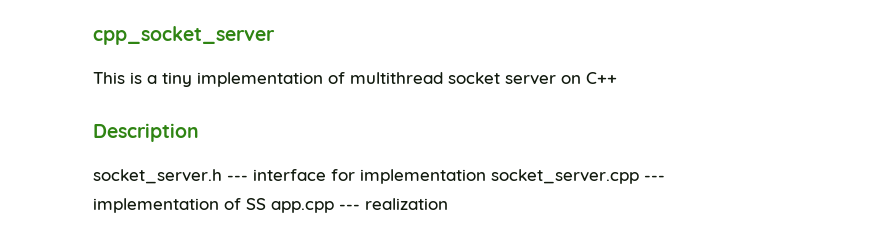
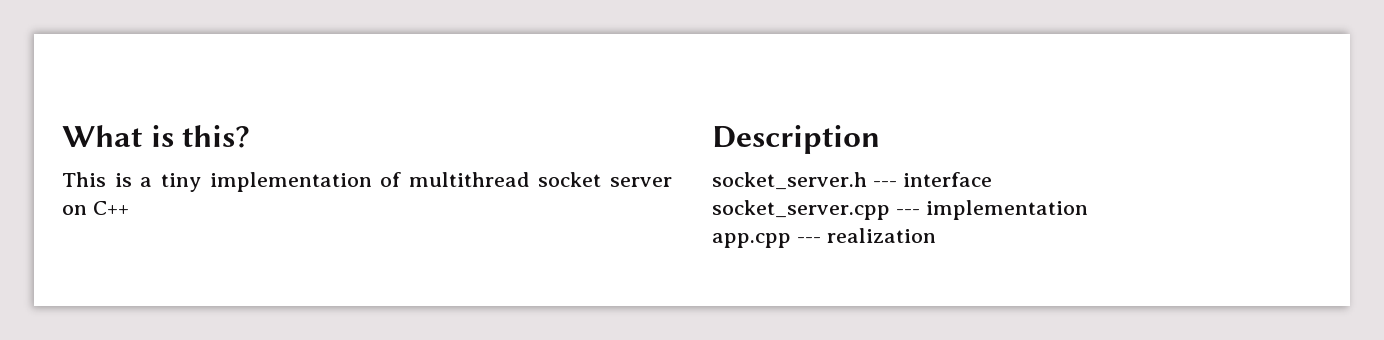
[93,26,275,45] cpp_socket_server -> [62,125,251,148] What is this?
[331,169,486,184] for implementation -> (992, 179) //
[224,198,266,210] of SS -> (1088, 210) //

